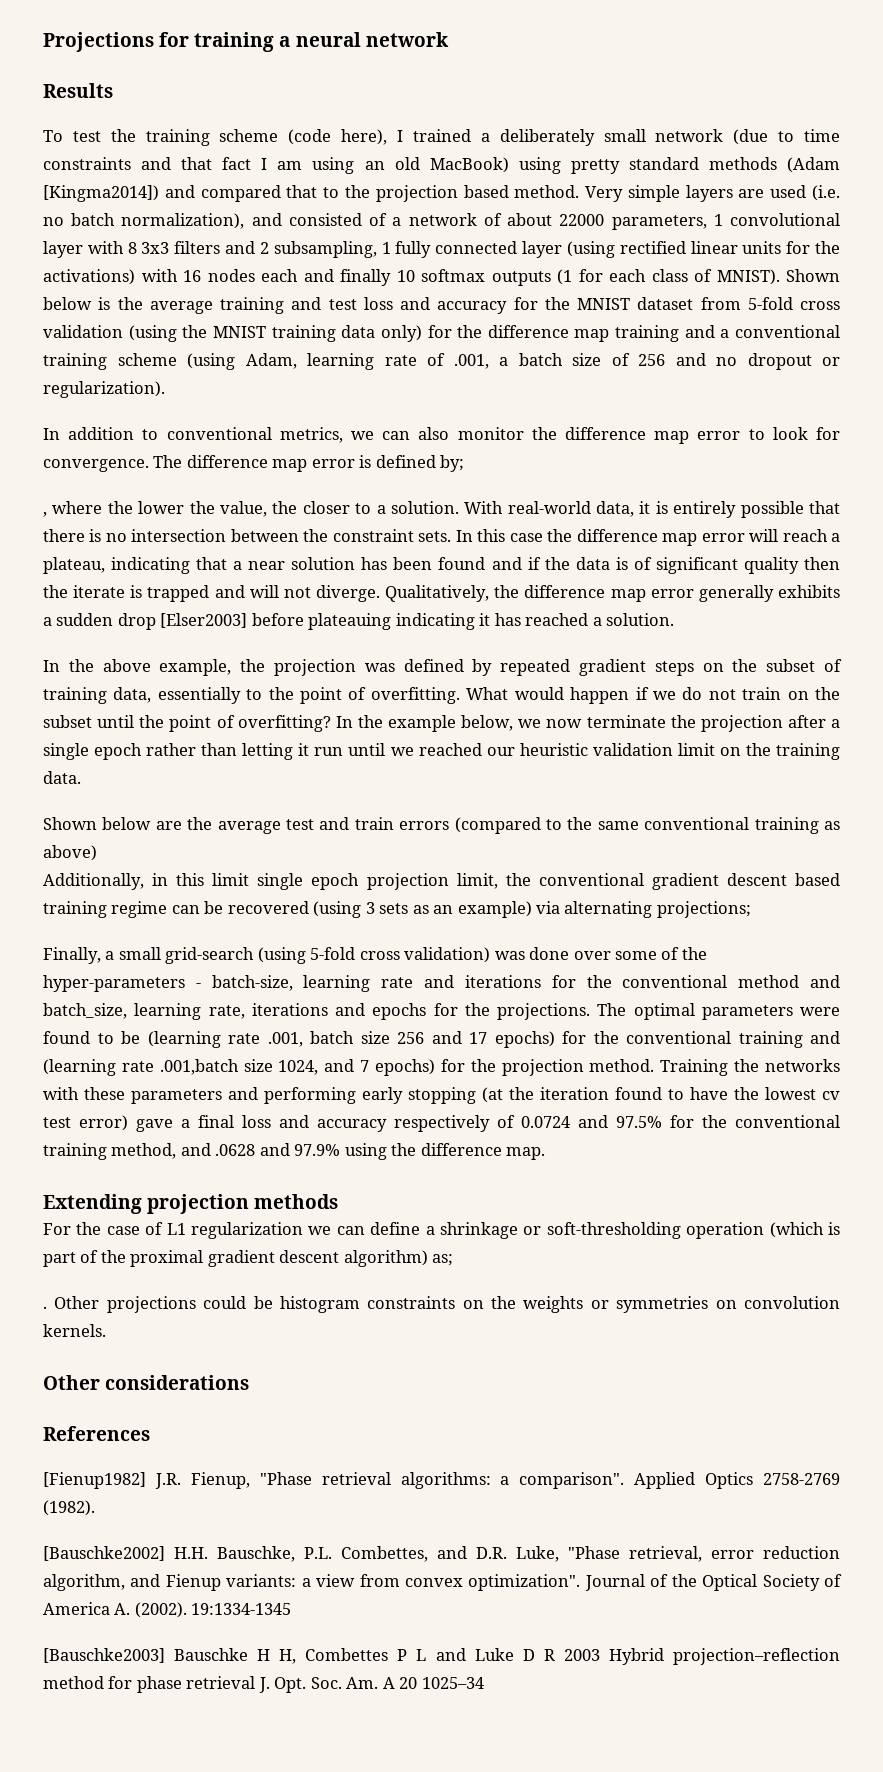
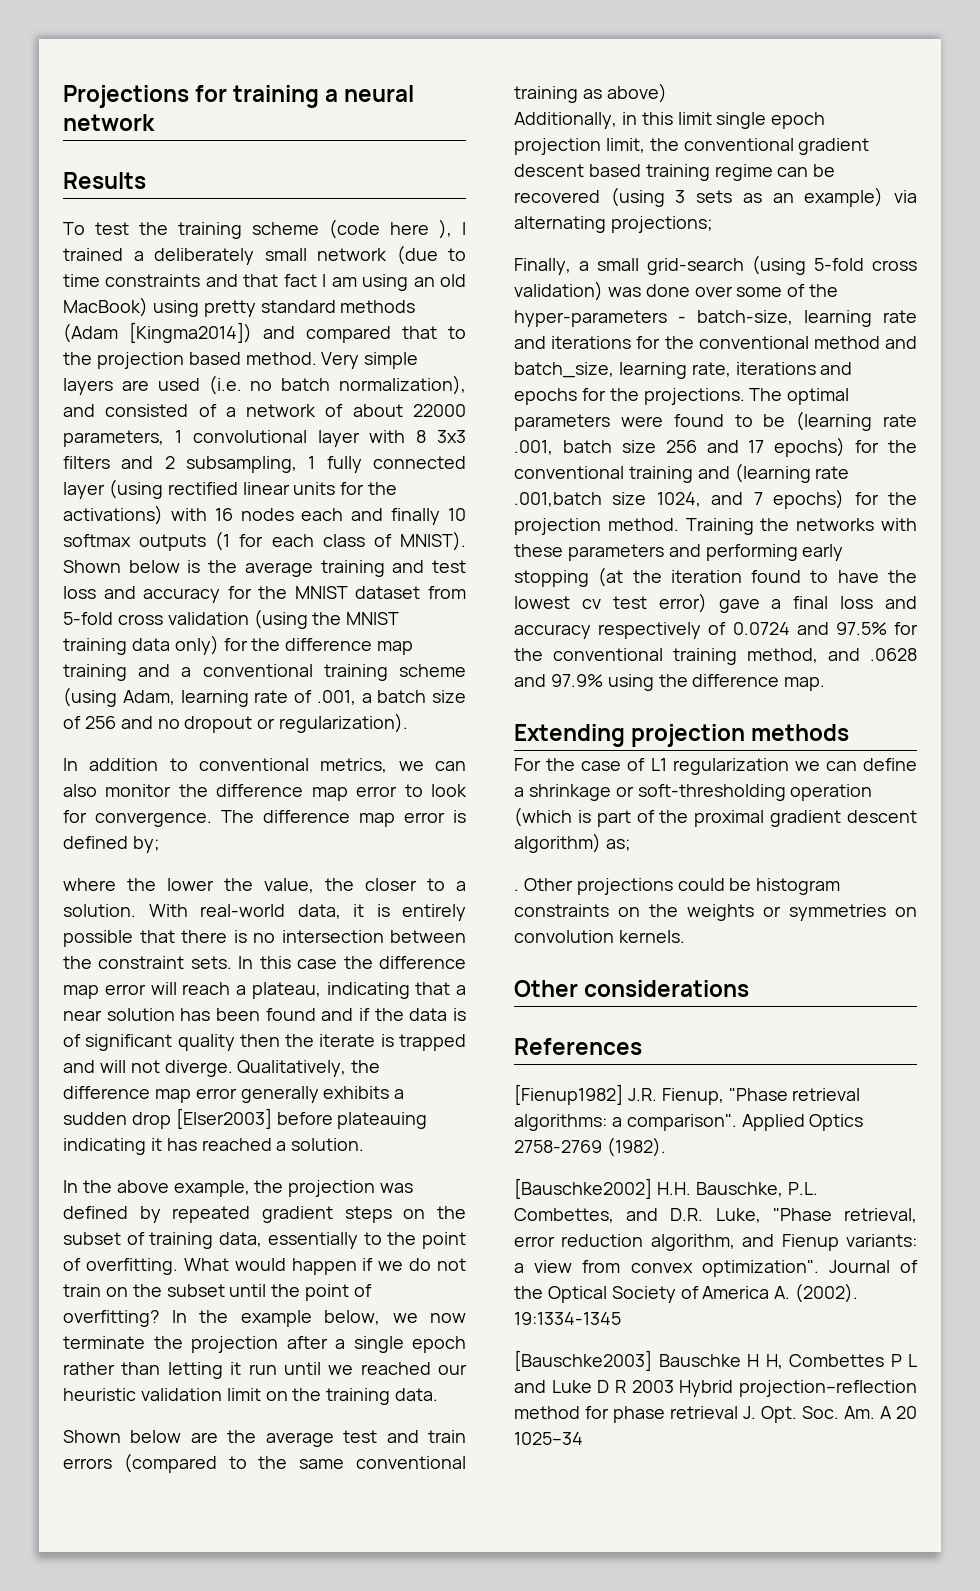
[341,129,388,145] here), -> [390,219,452,239] here ),
[43,512,47,517] , -> (160, 844) none

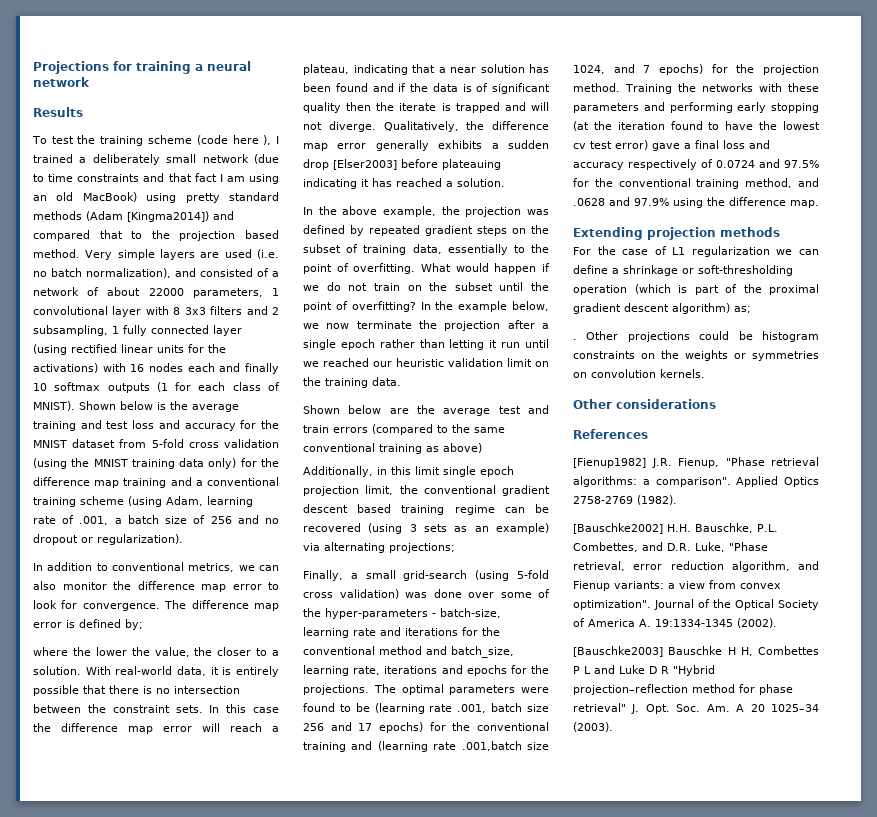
(791, 1292) none -> [655,619,733,627] 19:1334-1345
[514,1312,621,1325] 19:1334-1345 -> (777, 623) none
[631,1380,734,1397] 2003 Hybrid -> [673,665,715,676] "Hybrid
[670,1406,738,1419] retrieval -> [573,703,626,712] retrieval"
(583, 1438) none -> [573,722,613,732] (2003).

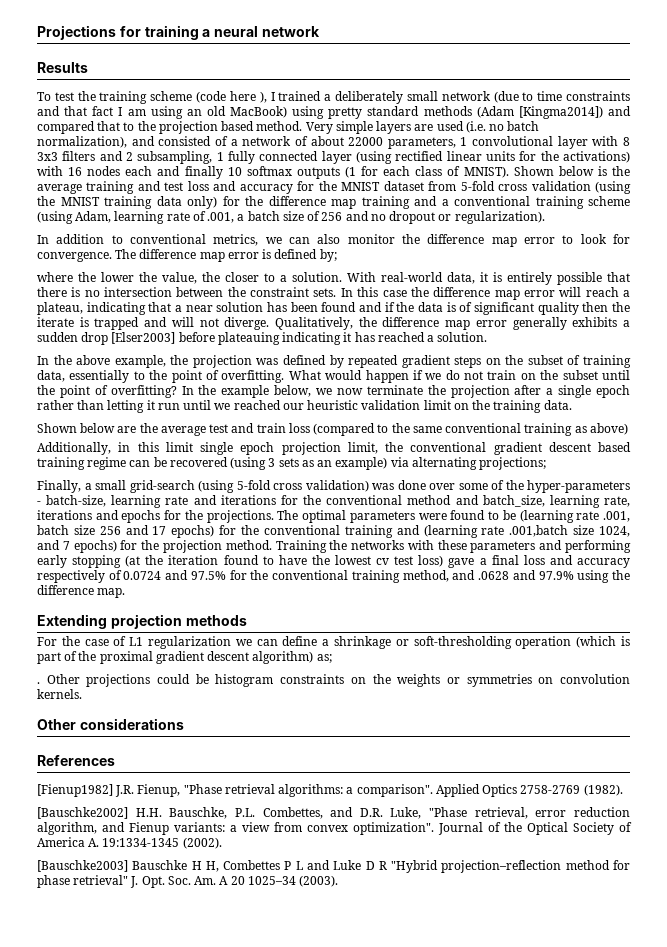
[333,427,368,433] errors -> [288,423,310,433] loss
[615,140,648,150] error) -> [418,555,444,567] loss)

